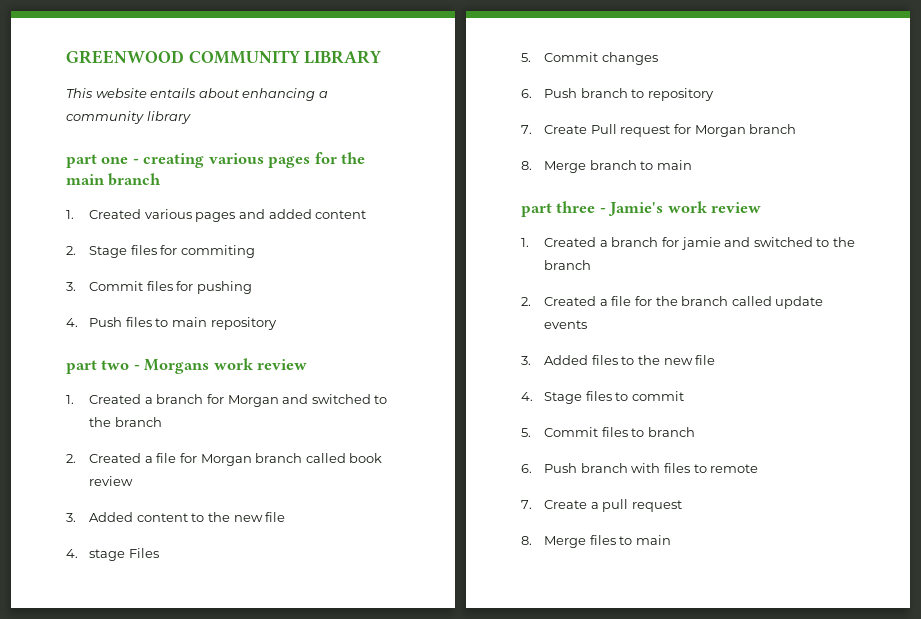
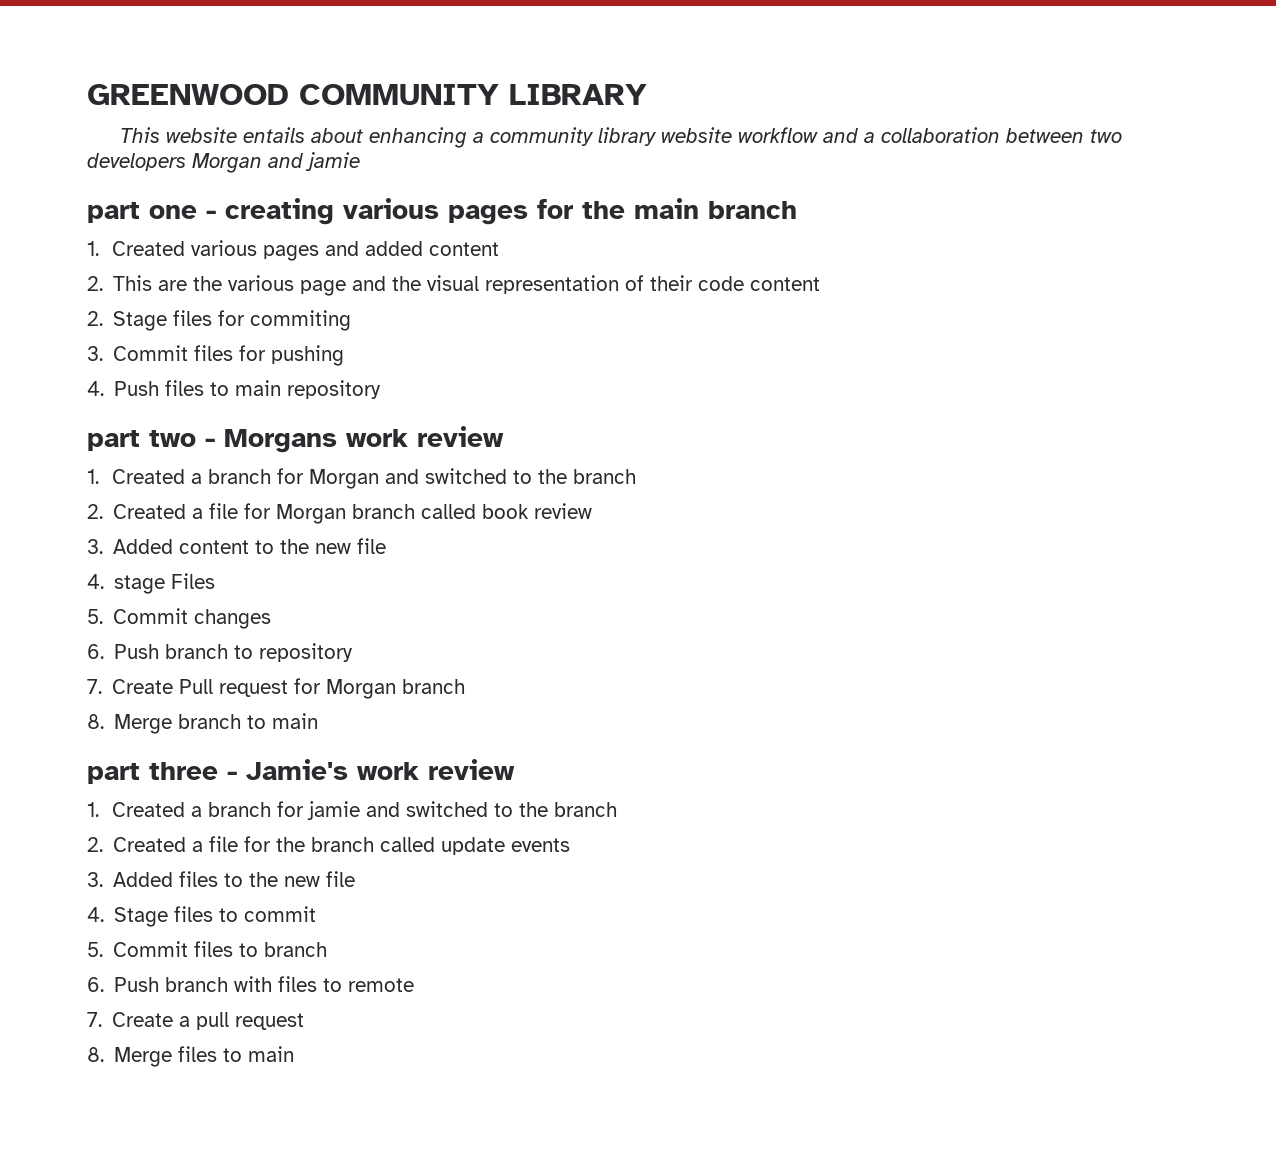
(191, 117) none -> [661,127,1123,143] [87,152,360,173] website workflow and a collaboration between two developers Morgan and jamie
(367, 214) none -> [87,275,821,296] // 2. This are the various page and the visual representation of their code content

